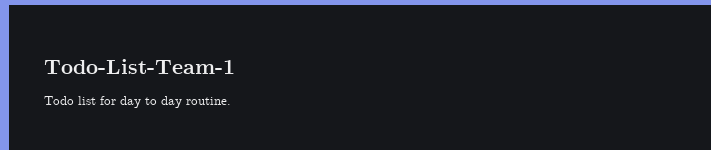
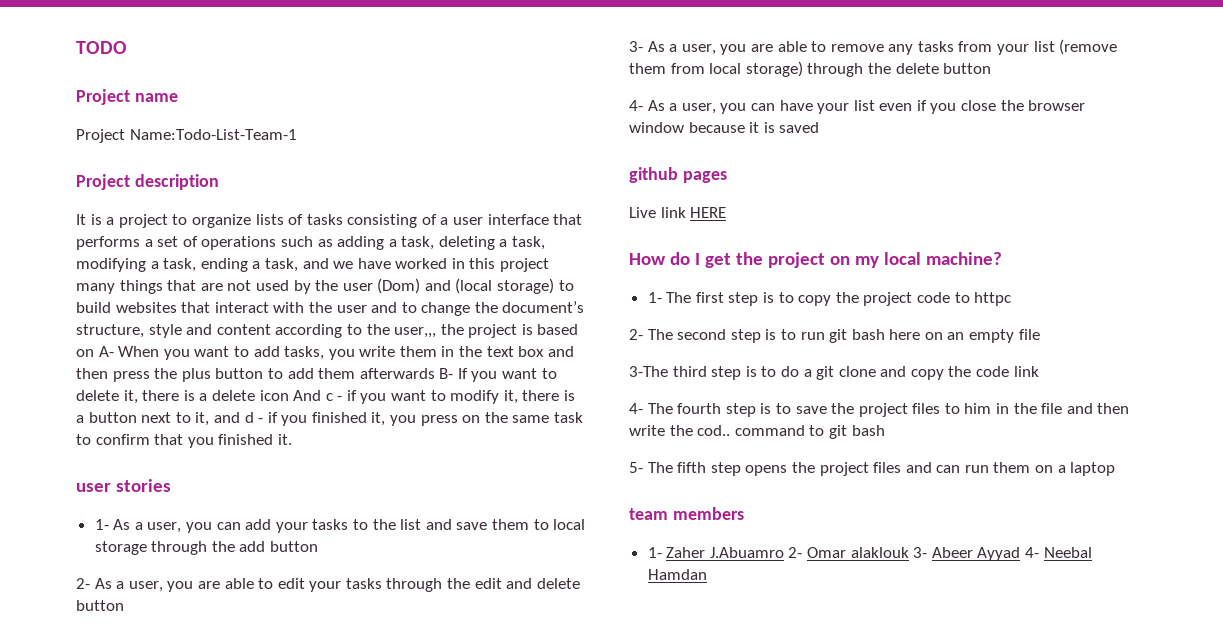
[44,59,235,74] [44,96,231,108] Todo-List-Team-1 // Todo list for day to day routine. -> [76,41,127,54] [76,89,178,105] [76,129,297,143] [76,174,219,190] [76,214,583,228] [76,236,546,250] [76,258,550,272] [76,278,574,294] [76,301,585,316] [76,324,579,338] [76,346,574,360] [76,368,557,382] [76,390,576,404] [76,412,584,426] [76,434,292,448] [76,479,171,492] [94,519,586,533] [94,541,319,555] [76,578,580,592] [76,600,124,611] [629,39,1118,55] [629,61,992,77] [629,100,1086,114] [629,122,820,133] [629,167,727,183] [629,207,727,218] [629,252,1002,268] [647,292,1012,306] [629,329,1040,343] [629,366,1039,380] [629,403,1130,417] [629,425,885,439] [629,462,1116,476] [629,507,744,520] [647,547,1092,561] [647,569,707,580] TODO // Project name // Project Name:Todo-List-Team-1 // Project description // It is a project to organize lists of tasks consisting of a user interface that performs a set of operations such as adding a task, deleting a task, modifying a task, ending a task, and we have worked in this project many things that are not used by the user (Dom) and (local storage) to build websites that interact with the user and to change the document’s structure, style and content according to the user,,, the project is based on A- When you want to add tasks, you write them in the text box and then press the plus button to add them afterwards B- If you want to delete it, there is a delete icon And c - if you want to modify it, there is a button next to it, and d - if you finished it, you press on the same task to confirm that you finished it. // user stories // 1- As a user, you can add your tasks to the list and save them to local storage through the add button // 2- As a user, you are able to edit your tasks through the edit and delete button // 3- As a user, you are able to remove any tasks from your list (remove them from local storage) through the delete button // 4- As a user, you can have your list even if you close the browser window because it is saved // github pages // Live link HERE // How do I get the project on my local machine? // 1- The first step is to copy the project code to httpc // 2- The second step is to run git bash here on an empty file // 3-The third step is to do a git clone and copy the code link // 4- The fourth step is to save the project files to him in the file and then write the cod.. command to git bash // 5- The fifth step opens the project files and can run them on a laptop // team members // 1- Zaher J.Abuamro 2- Omar alaklouk 3- Abeer Ayyad 4- Neebal Hamdan

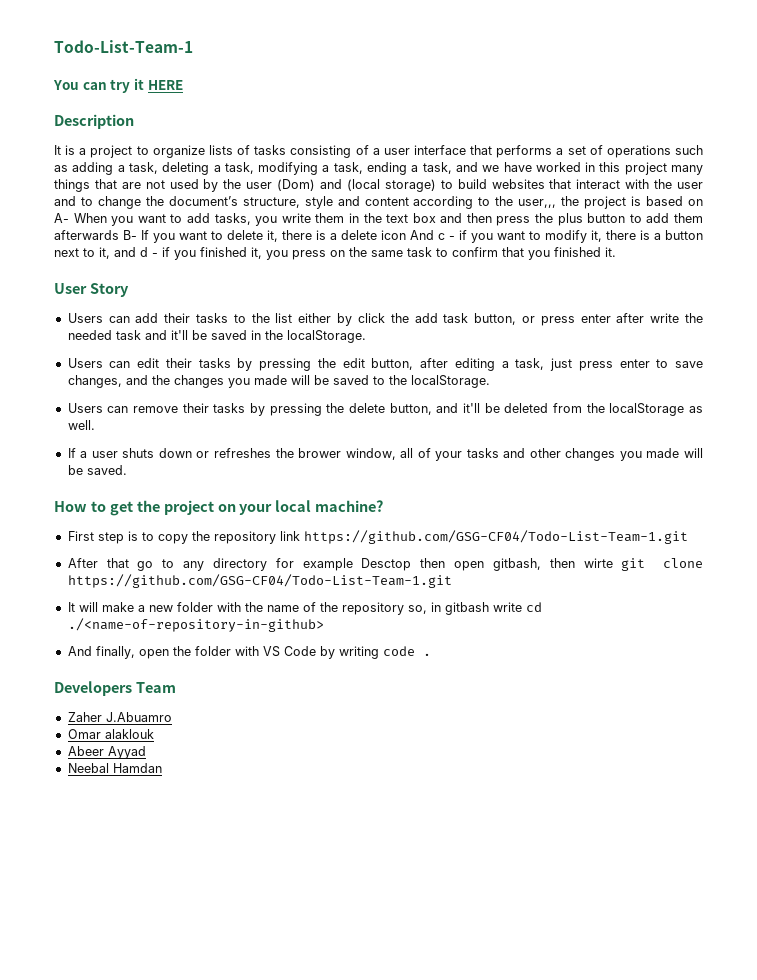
[76,41,127,54] [76,89,178,105] [76,129,297,143] [76,174,219,190] TODO // Project name // Project Name:Todo-List-Team-1 // Project description -> [54,40,193,53] [53,78,183,93] [54,114,134,129] Todo-List-Team-1 // You can try it HERE // Description
[76,479,171,492] [94,519,213,533] user stories // 1- As a user, you -> [54,283,129,297] [67,313,103,323] User Story // Users
[275,522,308,533] your -> [164,313,191,323] their
[425,519,586,530] [94,541,319,555] [76,578,580,592] [76,600,124,611] [629,39,1118,55] [629,61,992,77] [629,100,1086,114] [629,122,820,133] [629,167,727,183] [629,207,727,218] and save them to local storage through the add button // 2- As a user, you are able to edit your tasks through the edit and delete button // 3- As a user, you are able to remove any tasks from your list (remove them from local storage) through the delete button // 4- As a user, you can have your list even if you close the browser window because it is saved // github pages // Live link HERE -> [298,313,703,326] [67,330,366,343] [67,358,703,371] [67,375,490,388] [67,403,704,416] [67,420,95,430] [67,448,703,461] [67,465,127,475] either by click the add task button, or press enter after write the needed task and it'll be saved in the localStorage. // Users can edit their tasks by pressing the edit button, after editing a task, just press enter to save changes, and the changes you made will be saved to the localStorage. // Users can remove their tasks by pressing the delete button, and it'll be deleted from the localStorage as well. // If a user shuts down or refreshes the brower window, all of your tasks and other changes you made will be saved.
[669,252,700,265] do I -> [90,501,106,512] to
[854,256,879,268] my -> [239,504,273,515] your
[647,292,724,303] 1- The first -> [67,531,94,541] First
[863,292,1012,306] [629,329,1040,343] [629,366,1039,380] [629,403,1130,417] [629,425,885,439] [629,462,1116,476] [629,507,744,520] [647,547,662,558] project code to httpc // 2- The second step is to run git bash here on an empty file // 3-The third step is to do a git clone and copy the code link // 4- The fourth step is to save the project files to him in the file and then write the cod.. command to git bash // 5- The fifth step opens the project files and can run them on a laptop // team members // 1- -> [213,530,688,544] [67,558,703,571] [67,574,452,588] [67,602,542,615] [67,618,324,632] [67,646,431,659] [54,681,176,696] repository link https://github.com/GSG-CF04/Todo-List-Team-1.git // After that go to any directory for example Desctop then open gitbash, then wirte git clone https://github.com/GSG-CF04/Todo-List-Team-1.git // It will make a new folder with the name of the repository so, in gitbash write cd ./<name-of-repository-in-github> // And finally, open the folder with VS Code by writing code . // Developers Team //
[788,547,803,558] 2- -> (172, 717) //
[913,547,928,558] 3- -> (154, 734) //
[1025,547,1040,558] 4- -> (146, 752) //

